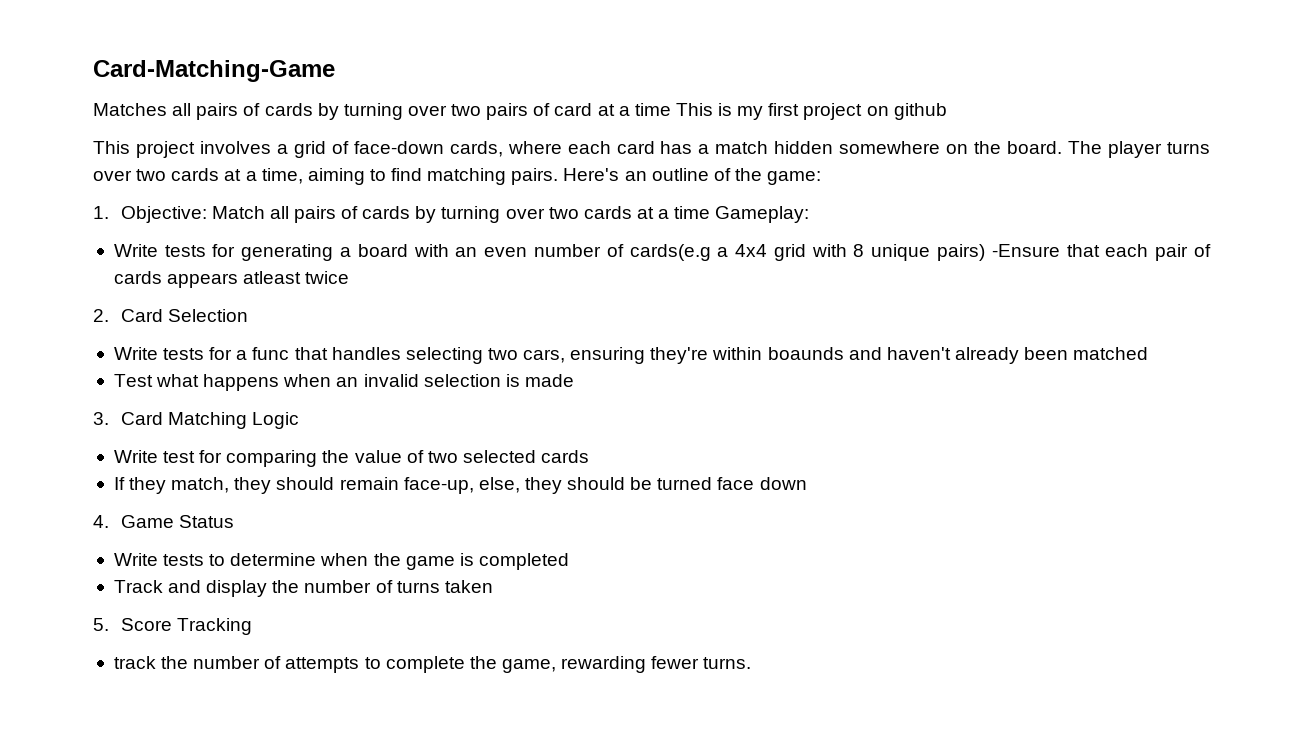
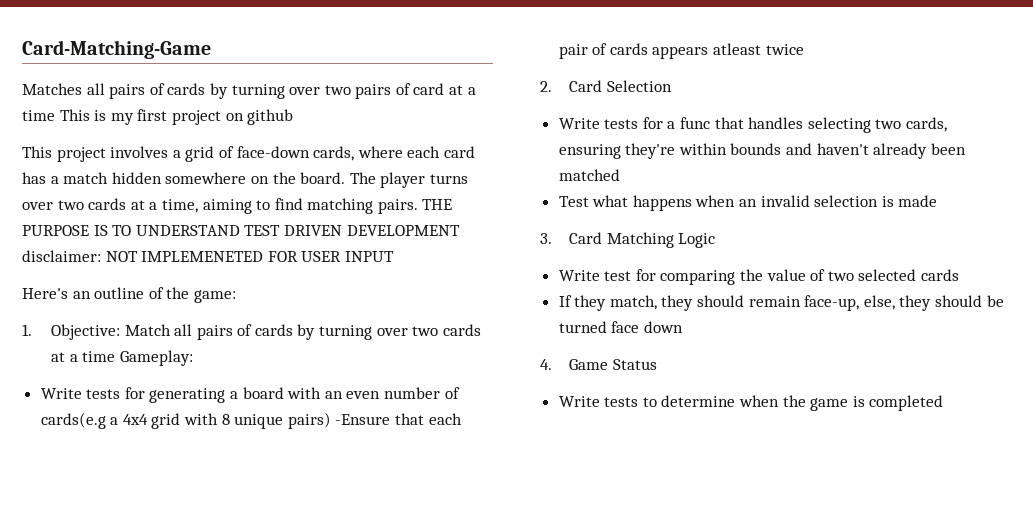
(559, 176) none -> [422,199,453,210] [22,225,460,236] [22,250,394,262] THE PURPOSE IS TO UNDERSTAND TEST DRIVEN DEVELOPMENT disclaimer: NOT IMPLEMENETED FOR USER INPUT //
[523,349,566,363] cars, -> [906,117,948,132] cards,
[767,347,844,360] boaunds -> [730,143,782,155] bounds
[113,580,493,597] [93,618,252,635] [113,656,752,673] // Track and display the number of turns taken // 5. Score Tracking // track the number of attempts to complete the game, rewarding fewer turns. -> (944, 403) none

